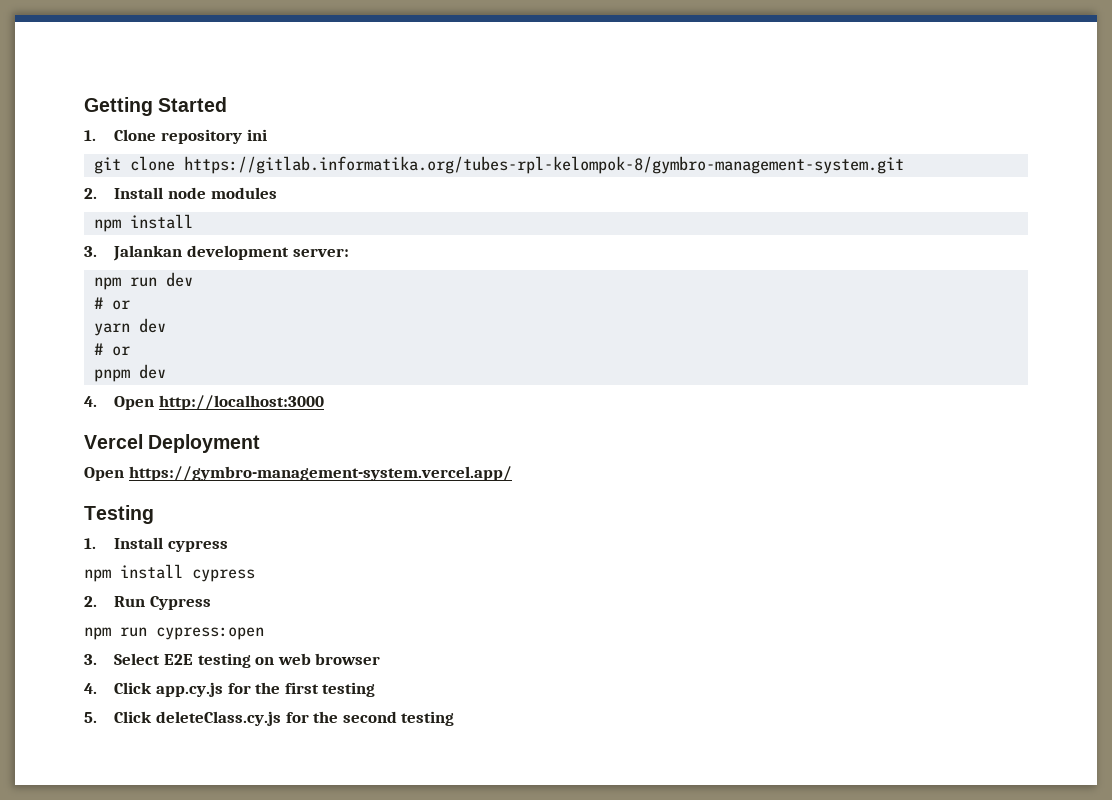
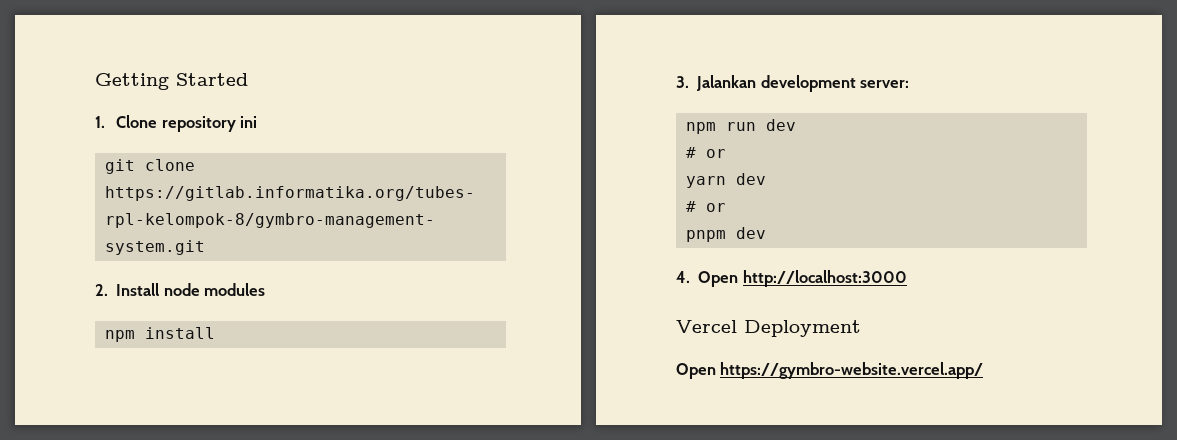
[128,466,512,481] [84,505,154,524] [84,537,228,552] [84,564,255,582] [84,596,211,610] [84,627,264,640] [84,653,381,668] [84,682,376,697] [84,711,455,726] https://gymbro-management-system.vercel.app/ // Testing // 1. Install cypress // npm install cypress // 2. Run Cypress // npm run cypress:open // 3. Select E2E testing on web browser // 4. Click app.cy.js for the first testing // 5. Click deleteClass.cy.js for the second testing -> [720,362,984,379] https://gymbro-website.vercel.app/

